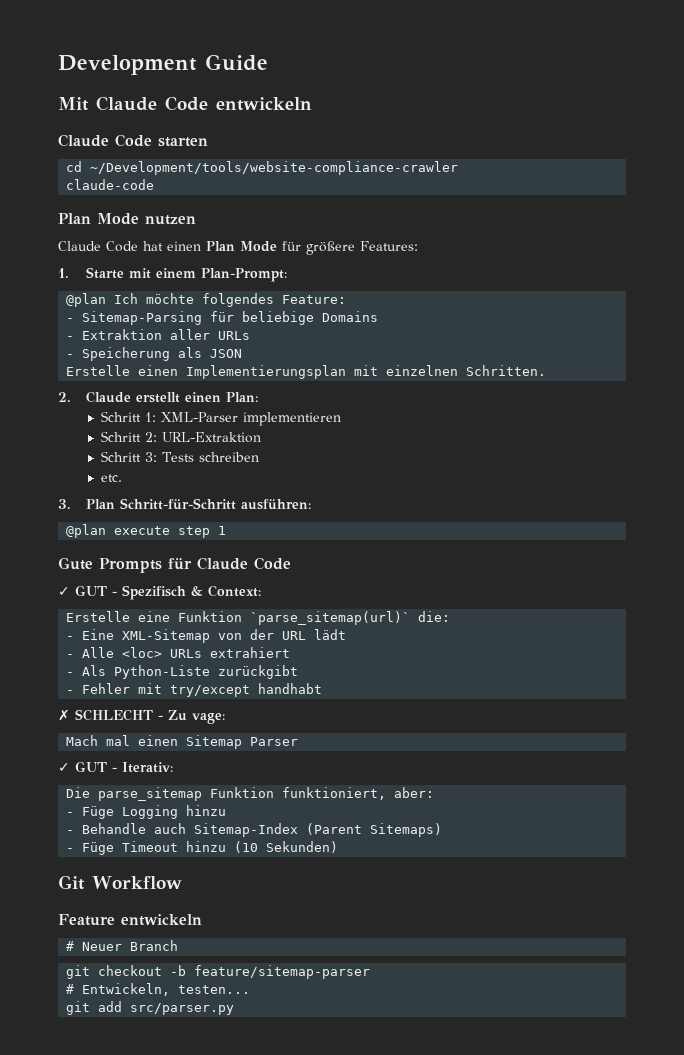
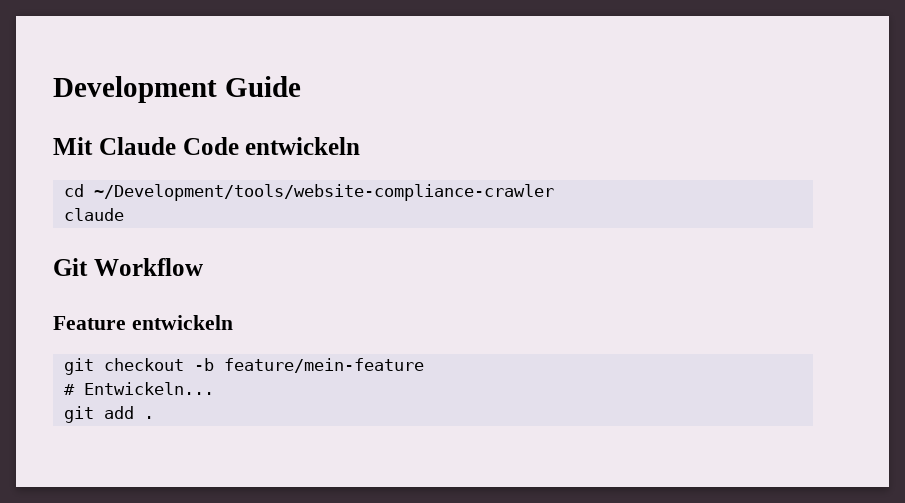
[58,134,208,147] // Claude Code starten -> (361, 146) none
[66,179,155,190] [58,213,196,225] [58,241,418,255] [58,267,287,282] [66,293,347,307] [66,311,379,325] [66,329,251,340] [66,347,243,361] [66,365,547,379] [58,391,258,403] [100,411,341,426] [100,431,261,443] [100,451,259,462] [100,474,122,482] [58,498,311,510] [66,524,227,538] [58,557,291,573] [58,585,261,600] [66,611,451,625] [66,629,347,643] [66,647,291,658] [66,665,299,679] [66,683,323,697] [58,709,225,724] [66,735,299,749] [58,761,173,773] [66,787,435,801] [66,805,227,819] [66,823,443,837] [66,841,339,855] claude-code // Plan Mode nutzen // Claude Code hat einen Plan Mode für größere Features: // 1. Starte mit einem Plan-Prompt: // @plan Ich möchte folgendes Feature: // - Sitemap-Parsing für beliebige Domains // - Extraktion aller URLs // - Speicherung als JSON // Erstelle einen Implementierungsplan mit einzelnen Schritten. // 2. Claude erstellt einen Plan: // Schritt 1: XML-Parser implementieren // Schritt 2: URL-Extraktion // Schritt 3: Tests schreiben // etc. // 3. Plan Schritt-für-Schritt ausführen: // @plan execute step 1 // Gute Prompts für Claude Code // ✓ GUT - Spezifisch & Context: // Erstelle eine Funktion `parse_sitemap(url)` die: // - Eine XML-Sitemap von der URL lädt // - Alle <loc> URLs extrahiert // - Als Python-Liste zurückgibt // - Fehler mit try/except handhabt // ✗ SCHLECHT - Zu vage: // Mach mal einen Sitemap Parser // ✓ GUT - Iterativ: // Die parse_sitemap Funktion funktioniert, aber: // - Füge Logging hinzu // - Behandle auch Sitemap-Index (Parent Sitemaps) // - Füge Timeout hinzu (10 Sekunden) -> [64,208,125,221] claude
[66,940,179,951] // # Neuer Branch -> (233, 322) none
[194,965,371,979] [66,983,251,996] feature/sitemap-parser // # Entwickeln, testen... -> [224,358,425,373] [64,382,215,395] feature/mein-feature // # Entwickeln...
[130,1003,235,1015] src/parser.py -> [144,416,155,419] .

